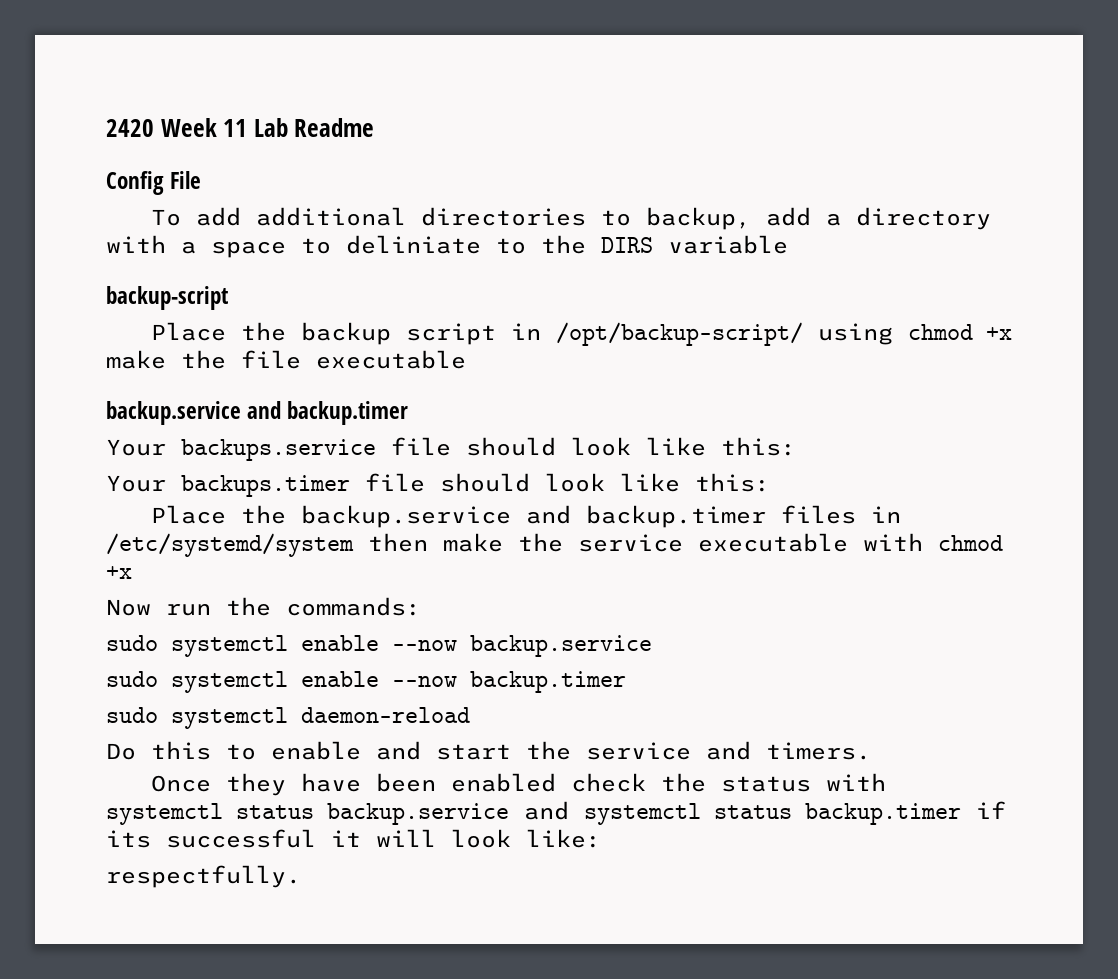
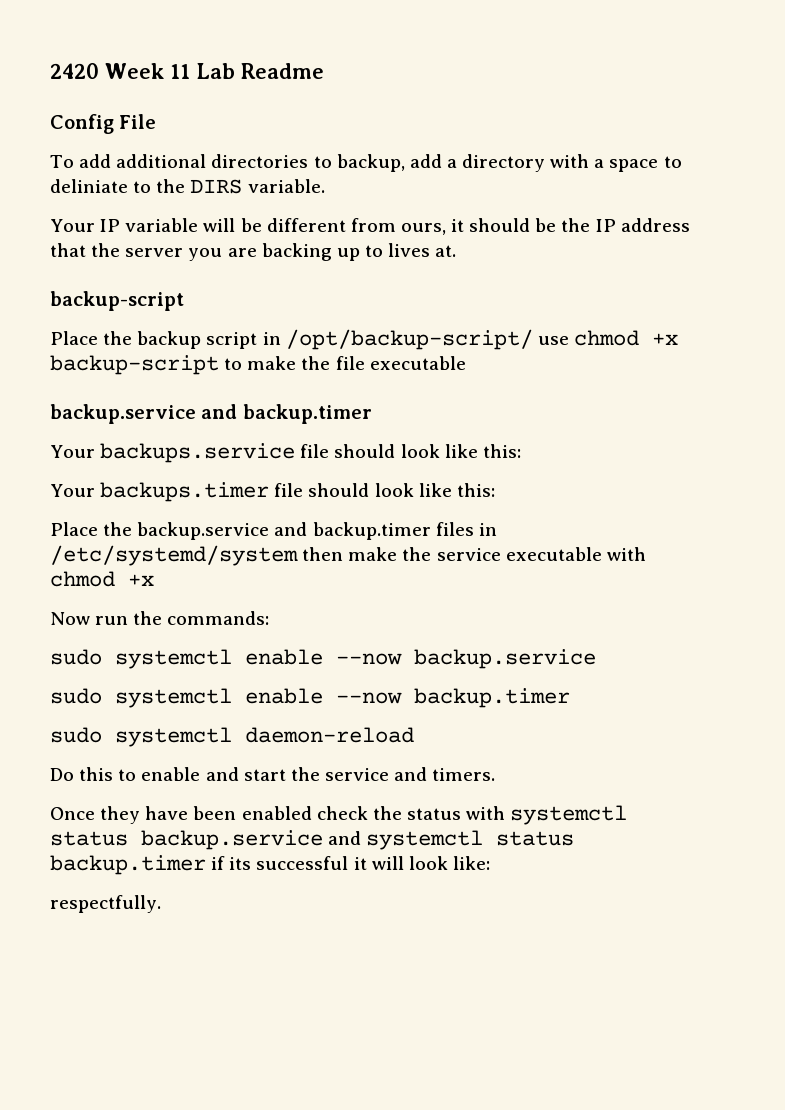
[668,235,788,254] variable -> [247,179,325,193] [50,218,690,235] [50,243,457,261] variable. // Your IP variable will be different from ours, it should be the IP address that the server you are backing up to lives at.
[817,323,1012,345] using chmod +x -> [537,330,678,346] [50,355,243,375] use chmod +x backup-script to

